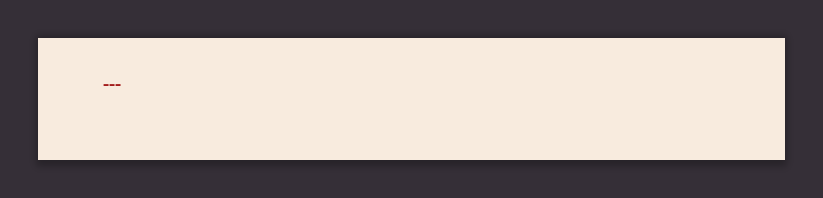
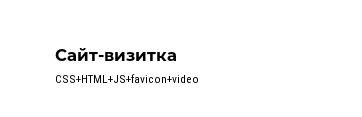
[103,84,121,91] --- -> [55,48,177,61] [55,74,199,83] Сайт-визитка // CSS+HTML+JS+favicon+video

